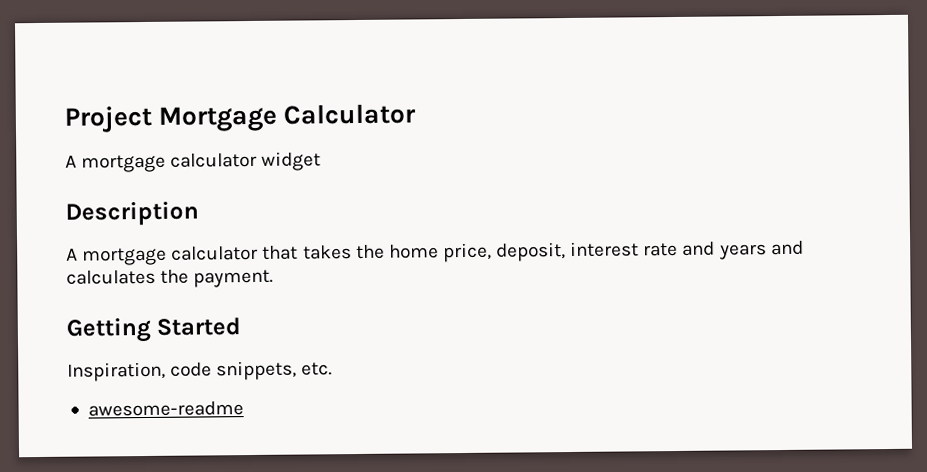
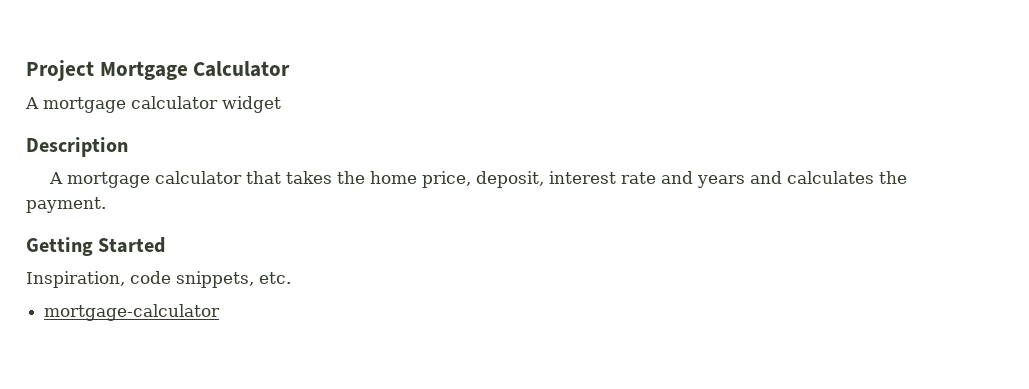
[87,401,244,417] awesome-readme -> [44,304,221,321] mortgage-calculator

